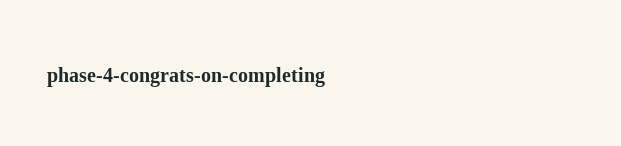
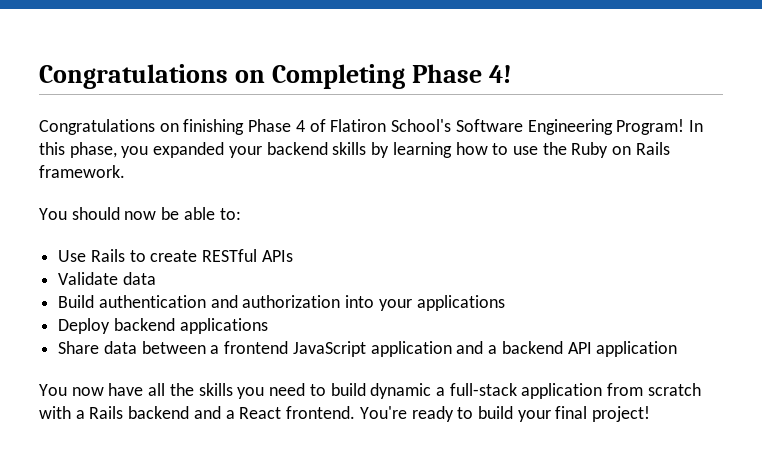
[47,67,325,87] phase-4-congrats-on-completing -> [39,64,513,89] [39,119,703,135] [39,142,670,158] [39,165,125,178] [39,207,241,220] [58,249,293,262] [58,272,156,285] [58,295,505,311] [58,318,268,334] [58,341,678,357] [39,383,701,399] [39,406,651,422] Congratulations on Completing Phase 4! // Congratulations on finishing Phase 4 of Flatiron School's Software Engineering Program! In this phase, you expanded your backend skills by learning how to use the Ruby on Rails framework. // You should now be able to: // Use Rails to create RESTful APIs // Validate data // Build authentication and authorization into your applications // Deploy backend applications // Share data between a frontend JavaScript application and a backend API application // You now have all the skills you need to build dynamic a full-stack application from scratch with a Rails backend and a React frontend. You're ready to build your final project!

